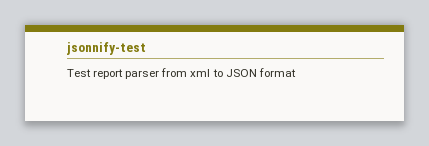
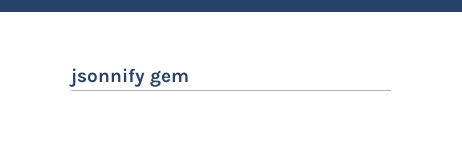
[67,42,146,55] [67,68,296,79] jsonnify-test // Test report parser from xml to JSON format -> [69,68,190,87] jsonnify gem

